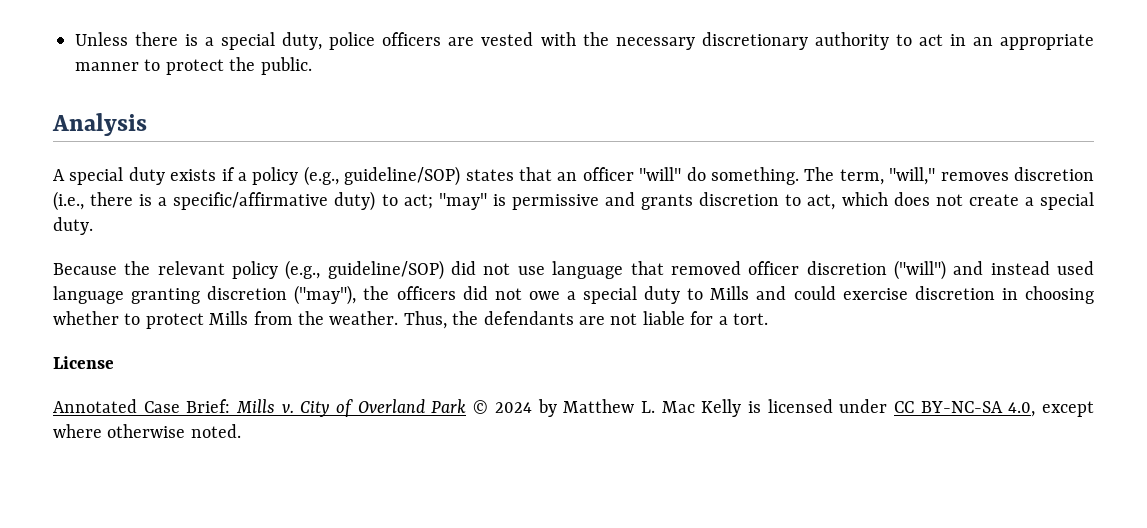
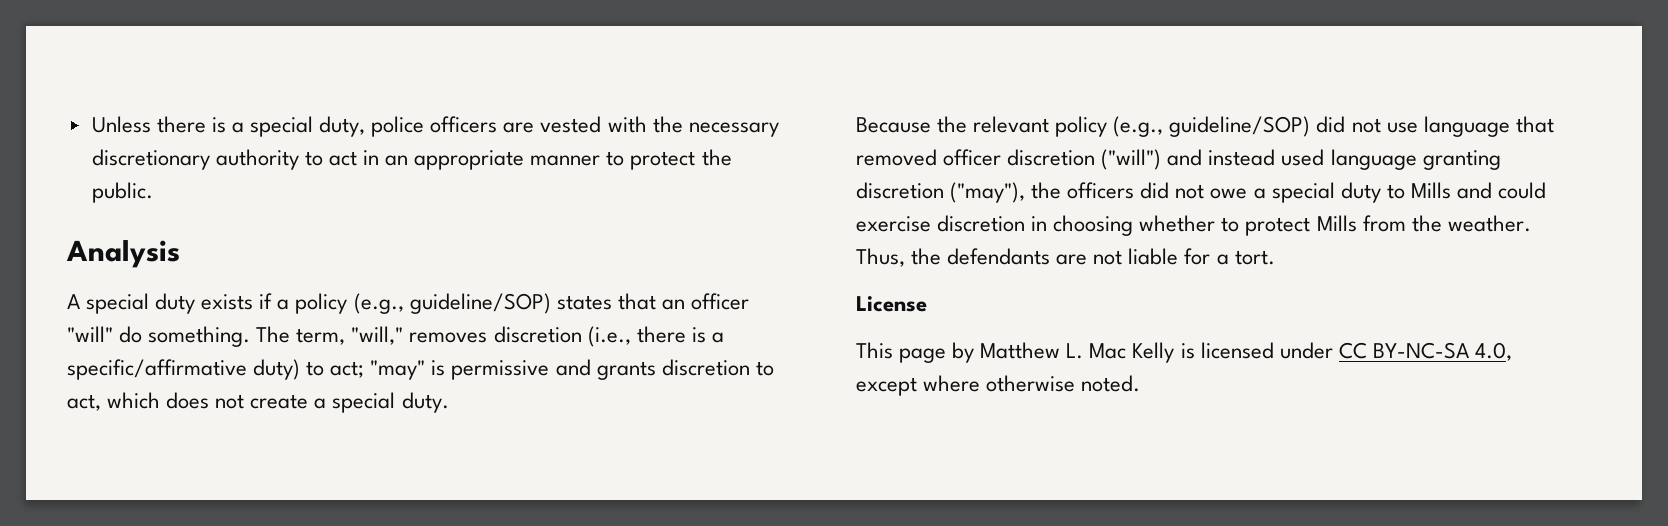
[53,399,532,417] Annotated Case Brief: Mills v. City of Overland Park © 2024 -> [856,342,947,363] This page

